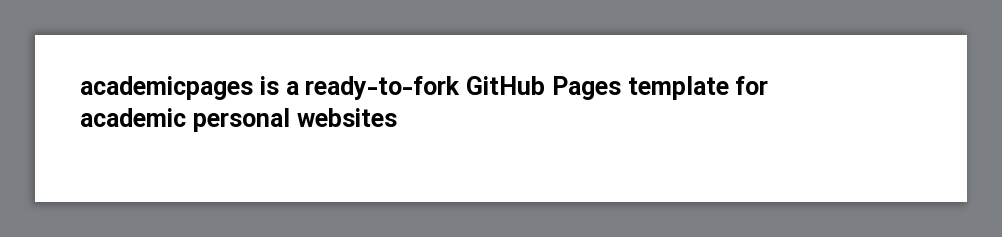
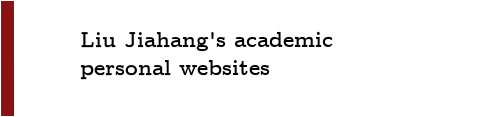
[80,76,769,100] academicpages is a ready-to-fork GitHub Pages template for -> [79,32,226,52] Liu Jiahang's

